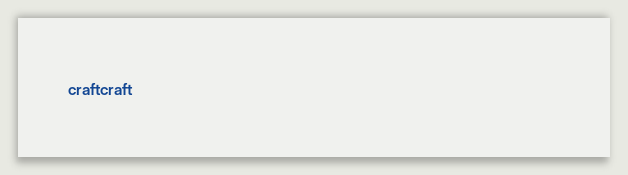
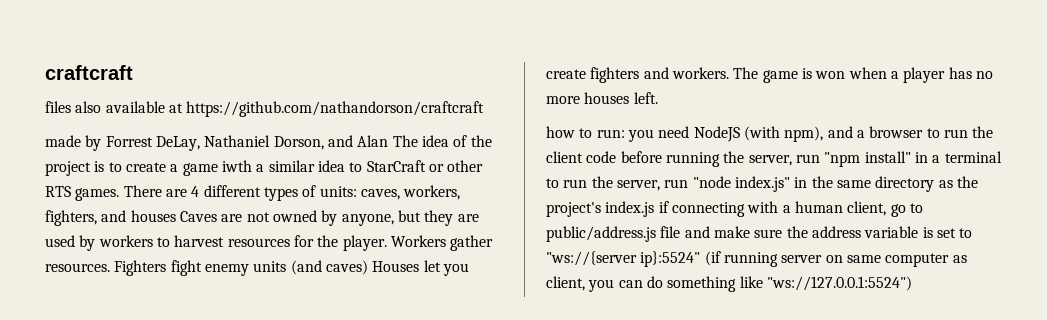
(133, 89) none -> [45,101,485,117] [45,135,492,151] [45,160,484,176] [45,185,461,201] [45,210,479,226] [45,235,494,251] [45,260,469,276] [546,67,993,83] [546,92,658,104] [546,126,994,142] [546,151,1002,167] [546,176,978,192] [546,201,923,217] [546,226,973,242] [546,251,967,267] [546,276,912,292] // files also available at https://github.com/nathandorson/craftcraft // made by Forrest DeLay, Nathaniel Dorson, and Alan The idea of the project is to create a game iwth a similar idea to StarCraft or other RTS games. There are 4 different types of units: caves, workers, fighters, and houses Caves are not owned by anyone, but they are used by workers to harvest resources for the player. Workers gather resources. Fighters fight enemy units (and caves) Houses let you create fighters and workers. The game is won when a player has no more houses left. // how to run: you need NodeJS (with npm), and a browser to run the client code before running the server, run "npm install" in a terminal to run the server, run "node index.js" in the same directory as the project's index.js if connecting with a human client, go to public/address.js file and make sure the address variable is set to "ws://{server ip}:5524" (if running server on same computer as client, you can do something like "ws://127.0.0.1:5524")

